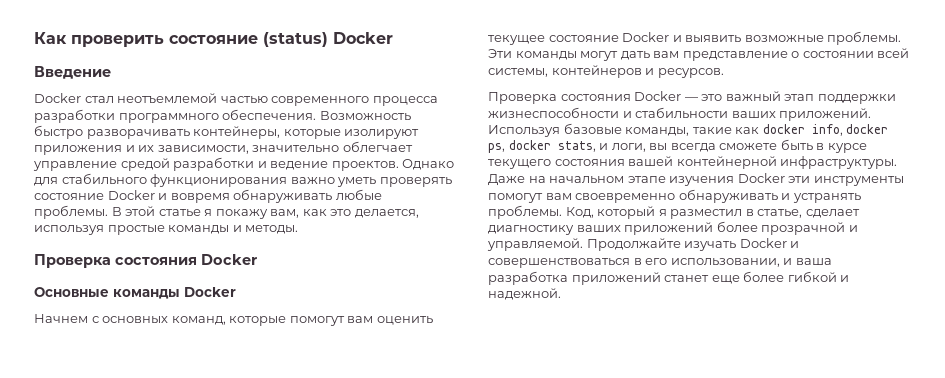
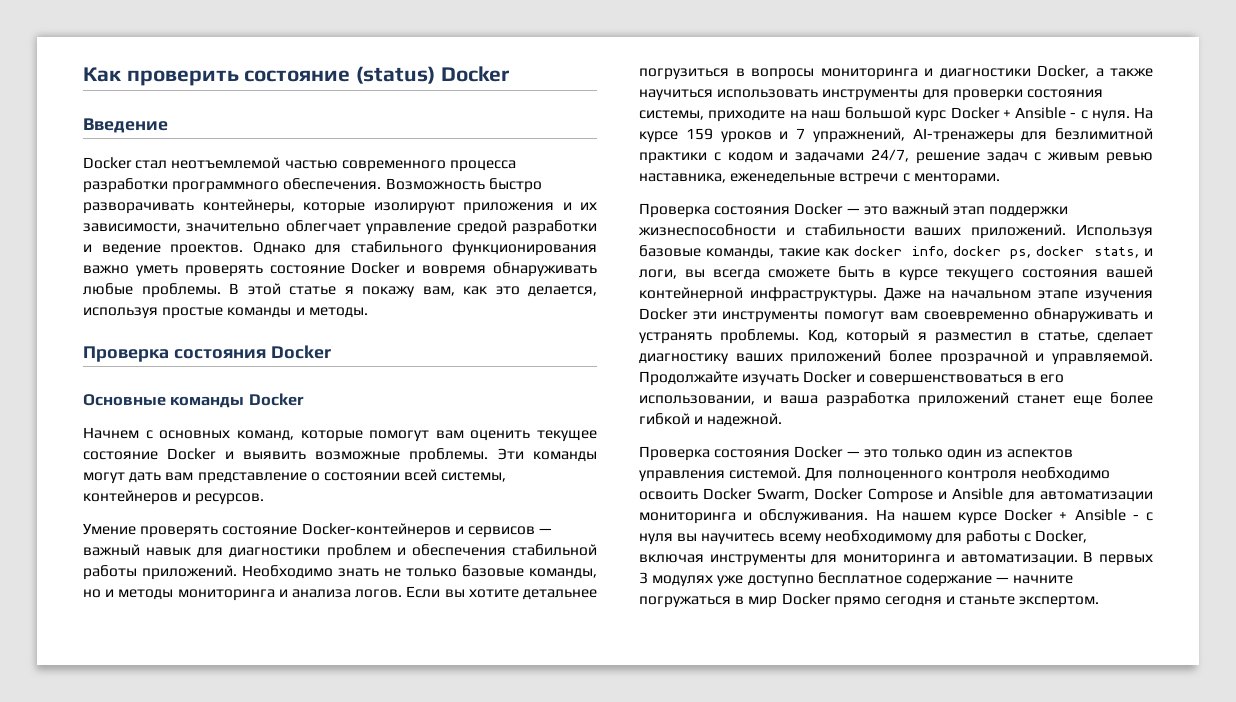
(724, 73) none -> [83,523,553,538] [83,544,597,559] [83,565,597,580] [83,586,597,601] [639,65,1153,80] [639,89,1103,101] [639,107,1153,122] [639,128,1153,143] [639,149,1153,164] [639,173,1000,185] // Умение проверять состояние Docker-контейнеров и сервисов — важный навык для диагностики проблем и обеспечения стабильной работы приложений. Необходимо знать не только базовые команды, но и методы мониторинга и анализа логов. Если вы хотите детальнее погрузиться в вопросы мониторинга и диагностики Docker, а также научиться использовать инструменты для проверки состояния системы, приходите на наш большой курс Docker + Ansible - с нуля. На курсе 159 уроков и 7 упражнений, AI-тренажеры для безлимитной практики с кодом и задачами 24/7, решение задач с живым ревью наставника, еженедельные встречи с менторами.
(561, 294) none -> [639,446,1074,461] [639,467,1110,482] [639,488,1153,503] [639,509,1153,524] [639,530,1088,545] [639,551,1153,566] [639,572,1074,587] [639,593,1100,608] // Проверка состояния Docker — это только один из аспектов управления системой. Для полноценного контроля необходимо освоить Docker Swarm, Docker Compose и Ansible для автоматизации мониторинга и обслуживания. На нашем курсе Docker + Ansible - с нуля вы научитесь всему необходимому для работы с Docker, включая инструменты для мониторинга и автоматизации. В первых 3 модулях уже доступно бесплатное содержание — начните погружаться в мир Docker прямо сегодня и станьте экспертом.

